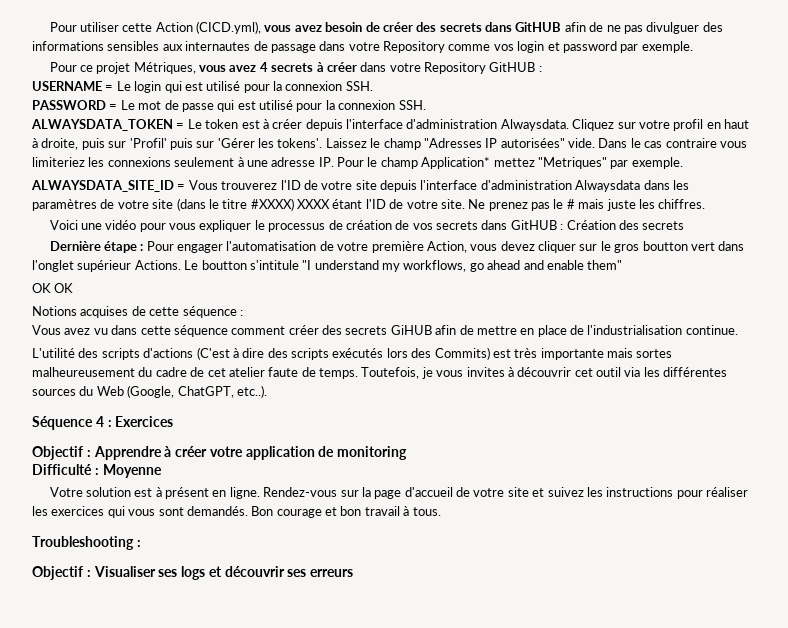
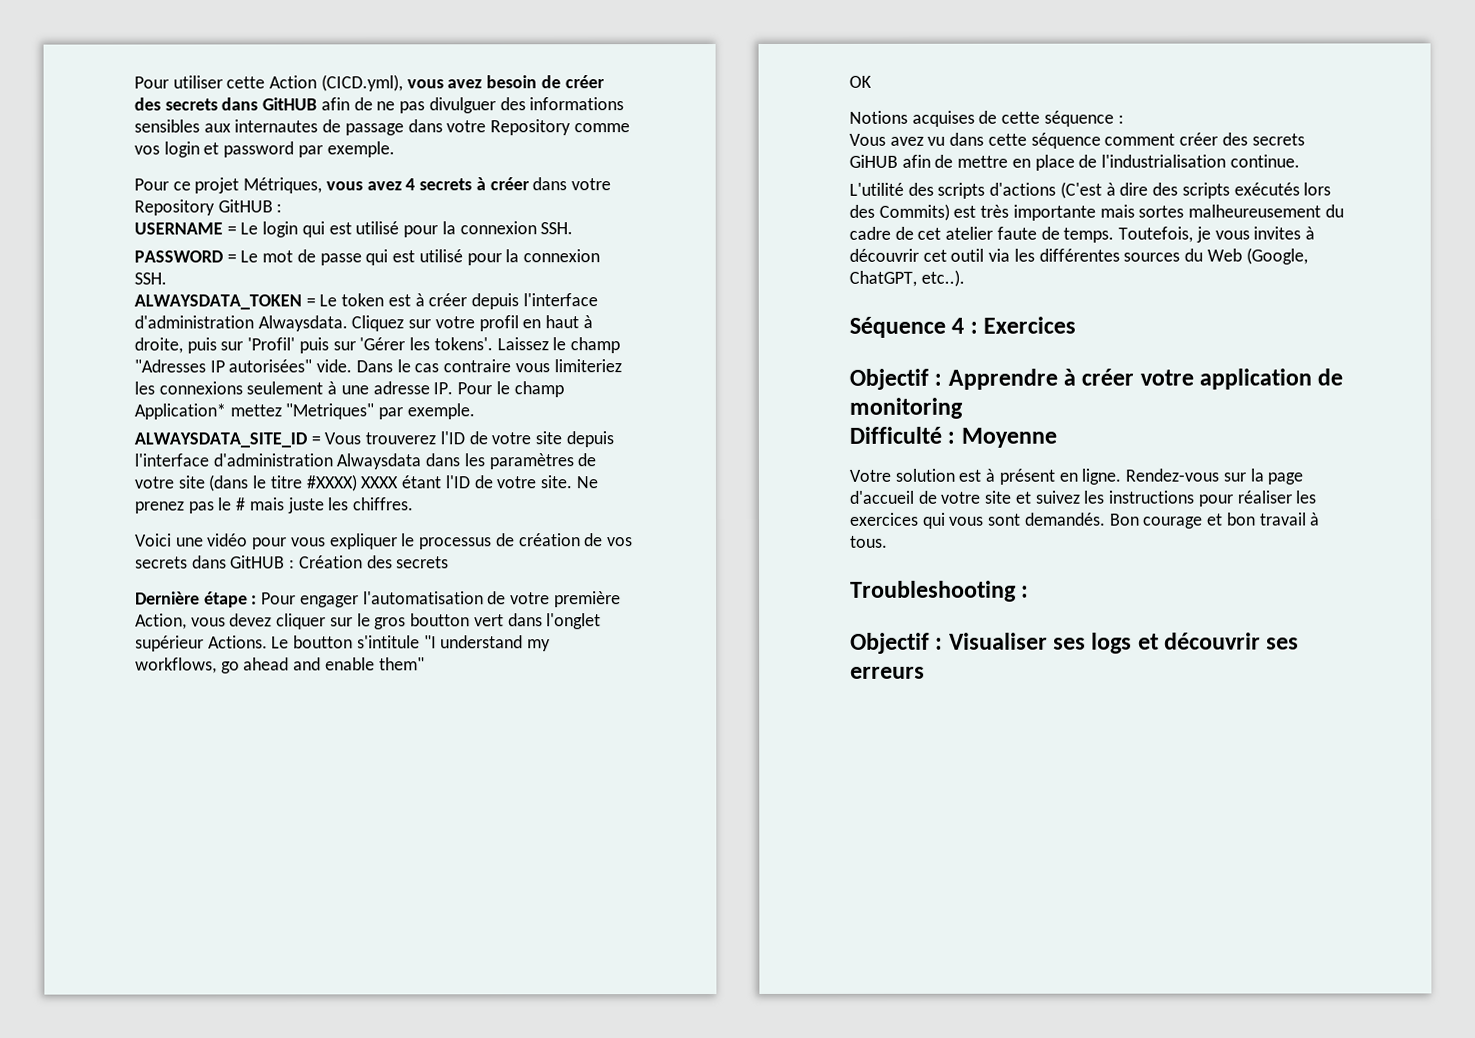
[54,283,74,293] OK -> (872, 81) none

